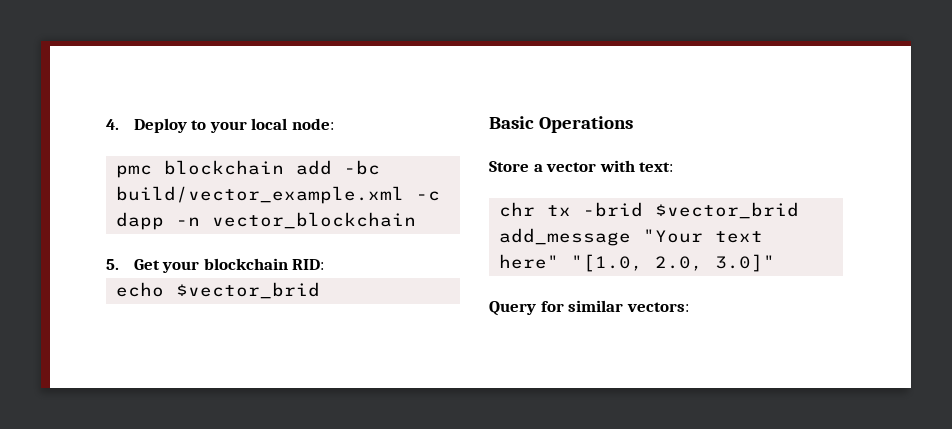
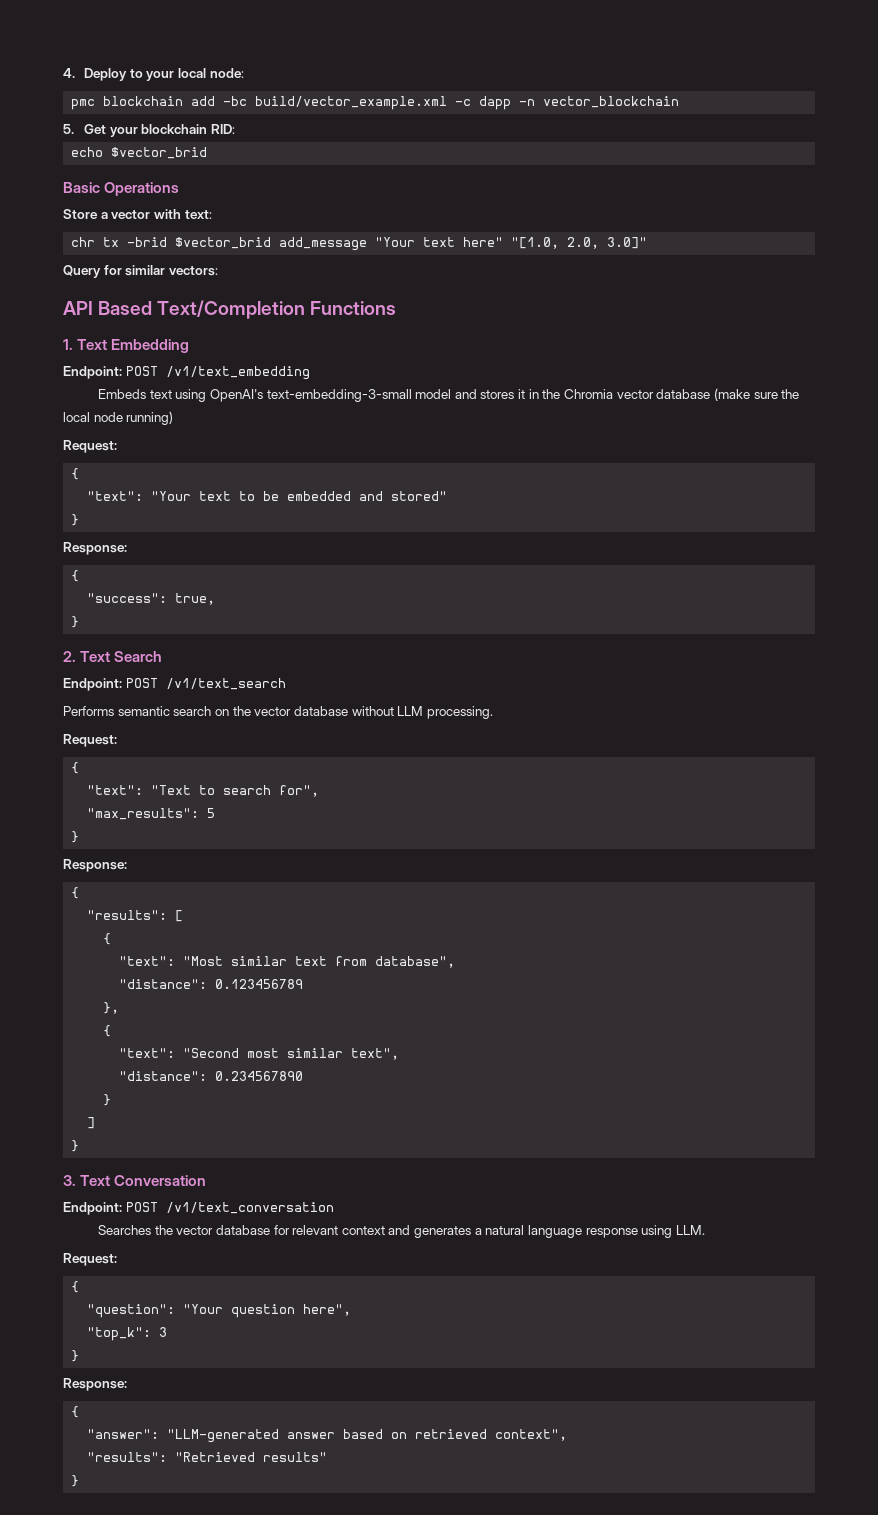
(689, 307) none -> [63,300,397,319] [63,339,190,353] [63,366,310,380] [97,388,800,402] [63,411,174,425] [63,440,117,453] [71,468,80,480] [87,491,448,501] [71,514,80,526] [63,542,127,555] [71,570,80,582] [87,593,216,605] [71,616,80,628] [63,651,163,662] [63,678,286,691] [63,706,493,719] [63,734,117,747] [71,762,80,774] [87,785,320,797] [87,808,216,820] [71,831,80,843] [63,859,127,872] [71,887,80,899] [87,910,184,922] [103,933,112,945] [119,956,456,968] [119,979,304,989] [103,1002,120,1014] [103,1025,112,1037] [119,1048,400,1060] [119,1071,304,1081] [103,1094,112,1106] [87,1117,96,1129] [71,1140,80,1152] [63,1175,207,1186] [63,1202,334,1215] [97,1225,705,1238] [63,1253,117,1266] [71,1281,80,1293] [87,1304,352,1318] [87,1327,168,1341] [71,1350,80,1362] [63,1378,127,1391] [71,1406,80,1418] [87,1429,568,1443] [87,1452,328,1462] [71,1475,80,1487] // API Based Text/Completion Functions // 1. Text Embedding // Endpoint: POST /v1/text_embedding // Embeds text using OpenAI's text-embedding-3-small model and stores it in the Chromia vector database (make sure the local node running) // Request: // { // "text": "Your text to be embedded and stored" // } // Response: // { // "success": true, // } // 2. Text Search // Endpoint: POST /v1/text_search // Performs semantic search on the vector database without LLM processing. // Request: // { // "text": "Text to search for", // "max_results": 5 // } // Response: // { // "results": [ // { // "text": "Most similar text from database", // "distance": 0.123456789 // }, // { // "text": "Second most similar text", // "distance": 0.234567890 // } // ] // } // 3. Text Conversation // Endpoint: POST /v1/text_conversation // Searches the vector database for relevant context and generates a natural language response using LLM. // Request: // { // "question": "Your question here", // "top_k": 3 // } // Response: // { // "answer": "LLM-generated answer based on retrieved context", // "results": "Retrieved results" // }

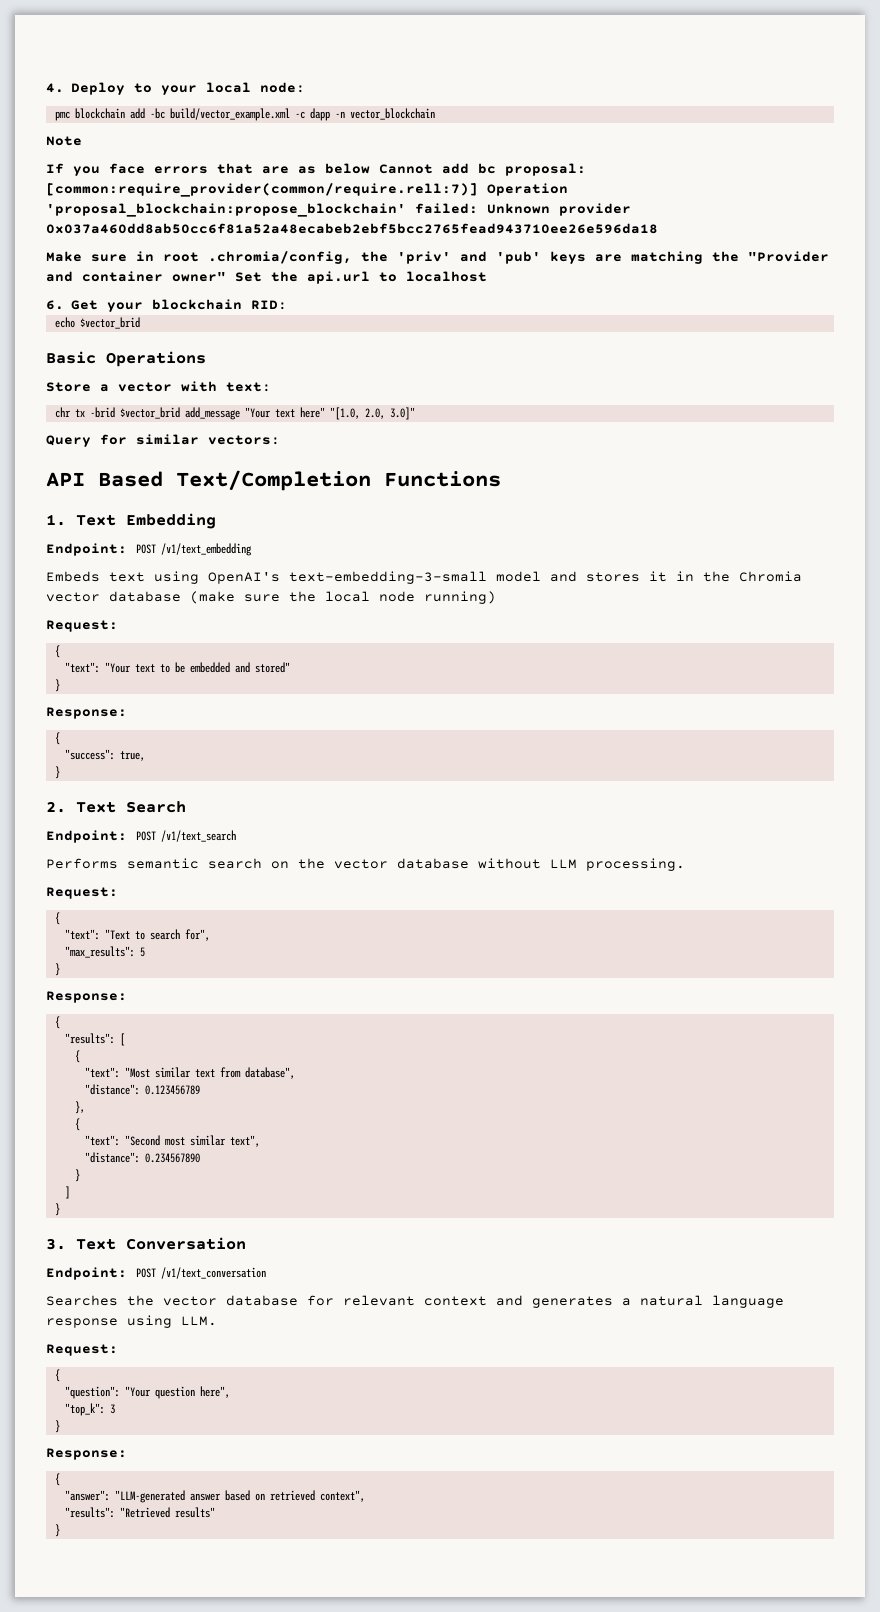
[63,124,74,134] 5. -> [46,136,82,146] [46,163,586,176] [46,183,568,197] [46,203,631,217] [46,223,658,234] [46,251,829,264] [46,271,487,284] [46,300,64,310] Note // If you face errors that are as below Cannot add bc proposal: [common:require_provider(common/require.rell:7)] Operation 'proposal_blockchain:propose_blockchain' failed: Unknown provider 0x037a460dd8ab50cc6f81a52a48ecabeb2ebf5bcc2765fead943710ee26e596da18 // Make sure in root .chromia/config, the 'priv' and 'pub' keys are matching the "Provider and container owner" Set the api.url to localhost // 6.

